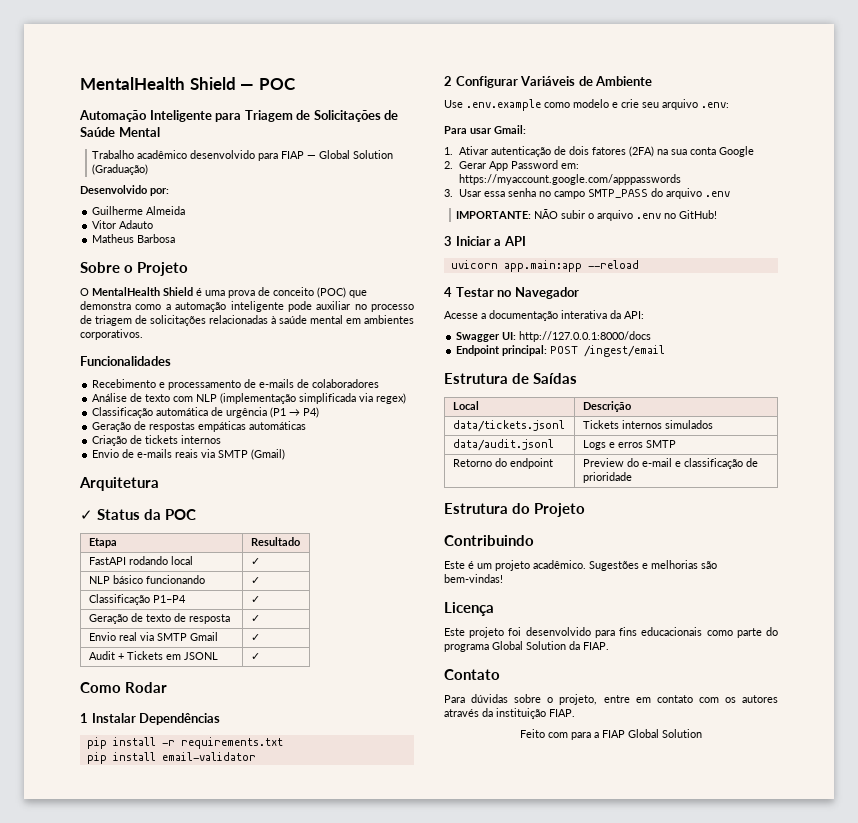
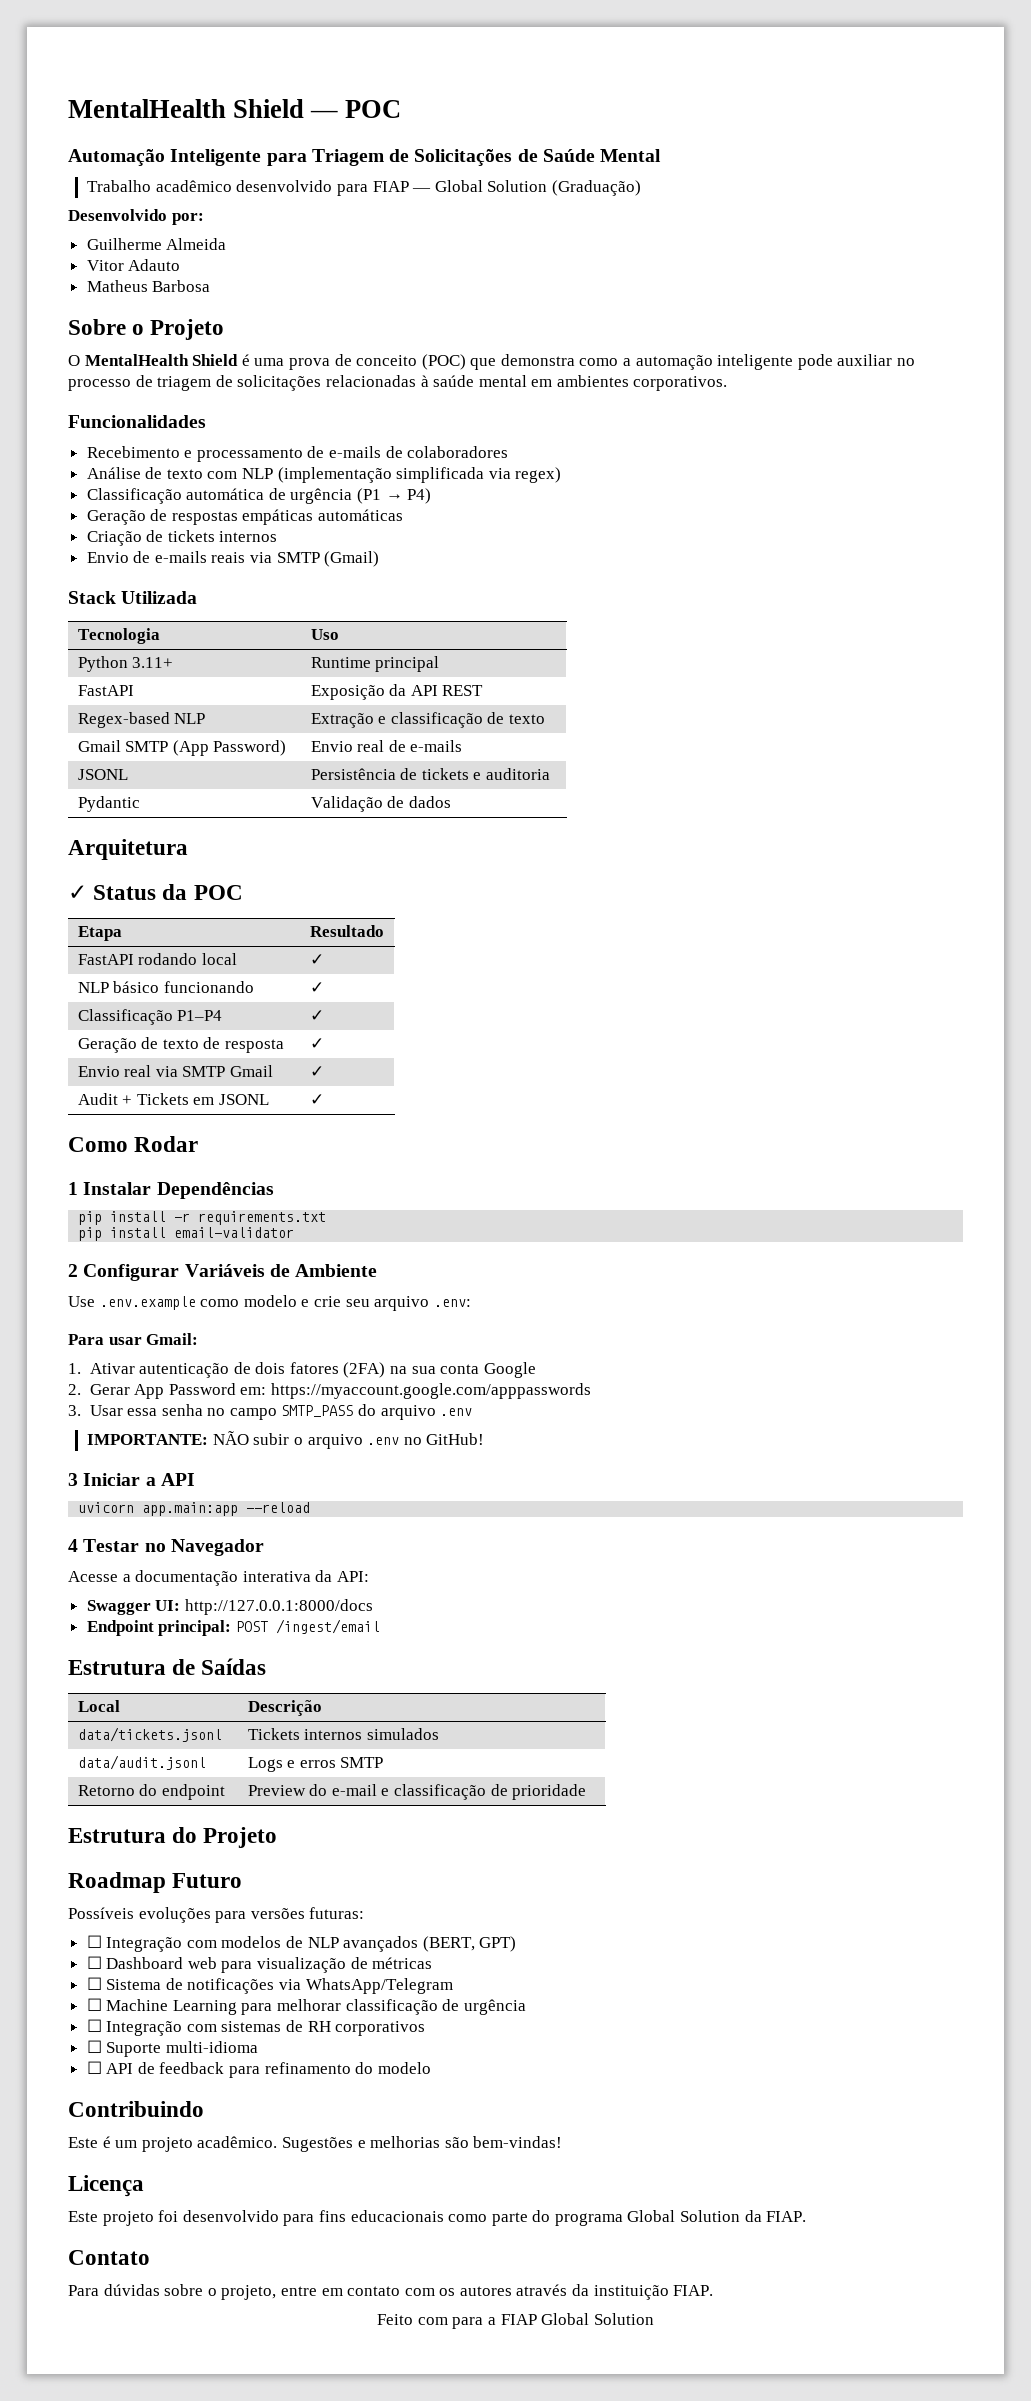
(286, 454) none -> [68,591,198,604] [77,628,160,644] [310,629,339,640] [77,656,174,672] [310,656,440,672] [77,685,134,696] [310,684,484,700] [77,712,206,728] [310,712,546,728] [77,740,287,756] [310,740,463,752] [77,769,128,780] [310,768,551,780] [77,796,140,812] [310,796,451,812] // Stack Utilizada // Tecnologia | Uso // Python 3.11+ | Runtime principal // FastAPI | Exposição da API REST // Regex-based NLP | Extração e classificação de texto // Gmail SMTP (App Password) | Envio real de e-mails // JSONL | Persistência de tickets e auditoria // Pydantic | Validação de dados
(586, 510) none -> [68,1872,243,1893] [68,1907,365,1923] [86,1935,517,1952] [86,1956,433,1973] [86,1977,453,1994] [86,1998,526,2015] [86,2019,426,2036] [86,2040,258,2057] [86,2061,431,2078] // Roadmap Futuro // Possíveis evoluções para versões futuras: // ☐ Integração com modelos de NLP avançados (BERT, GPT) // ☐ Dashboard web para visualização de métricas // ☐ Sistema de notificações via WhatsApp/Telegram // ☐ Machine Learning para melhorar classificação de urgência // ☐ Integração com sistemas de RH corporativos // ☐ Suporte multi-idioma // ☐ API de feedback para refinamento do modelo

